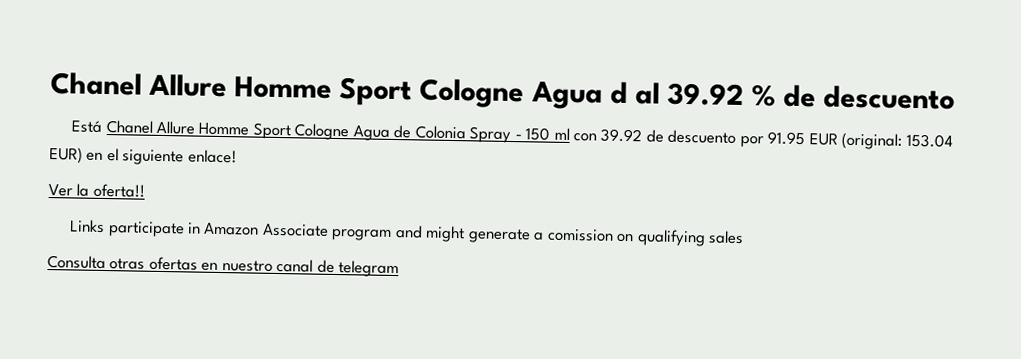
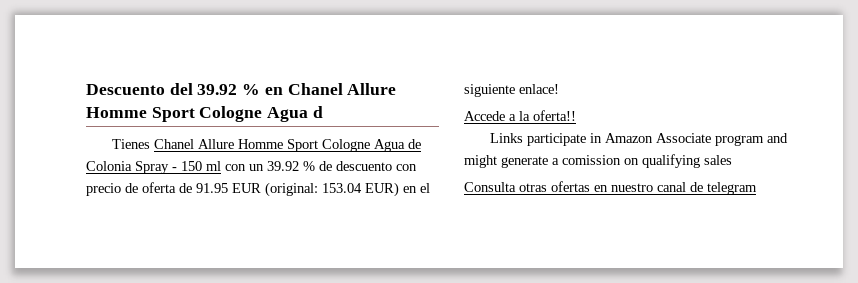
(50, 84) none -> [86,83,283,95] Descuento del 39.92 % en
[634,82,956,110] [71,120,103,133] al 39.92 % de descuento // Está -> [112,139,151,149] // Tienes
[600,128,764,148] 39.92 de descuento por -> [249,161,417,171] [86,182,192,196] un 39.92 % de descuento con precio de oferta de
[48,184,73,197] Ver -> [464,111,516,121] Accede a

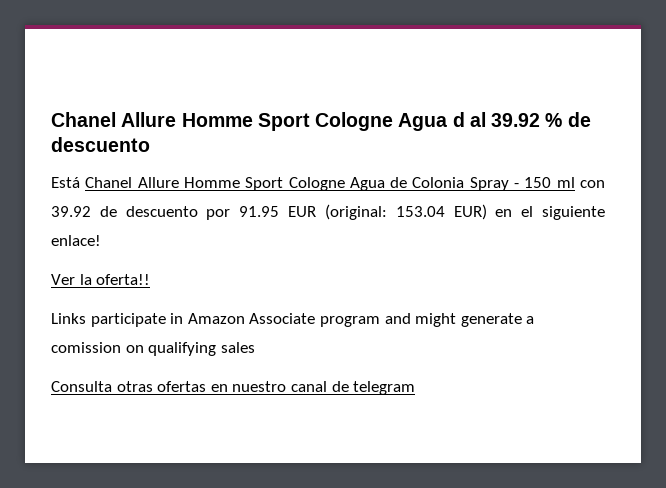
[86,83,283,95] Descuento del 39.92 % en -> (51, 119) none
[112,139,151,149] // Tienes -> [469,112,591,127] [51,137,150,152] [51,177,80,188] al 39.92 % de descuento // Está
[249,161,417,171] [86,182,192,196] un 39.92 % de descuento con precio de oferta de -> [51,206,231,220] 39.92 de descuento por
[464,111,516,121] Accede a -> [51,274,75,285] Ver

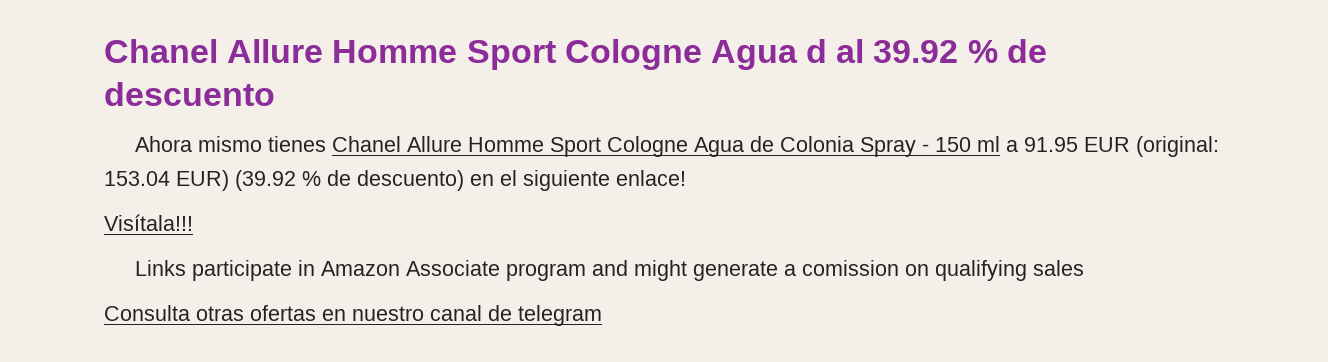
[51,177,80,188] Está -> [135,136,327,152] Ahora mismo tienes
[580,180,605,188] [51,206,231,220] con 39.92 de descuento por -> [1006,140,1019,152] a
(487, 212) none -> [235,170,464,191] (39.92 % de descuento)
[51,274,151,285] Ver la oferta!! -> [104,214,193,231] Visítala!!!

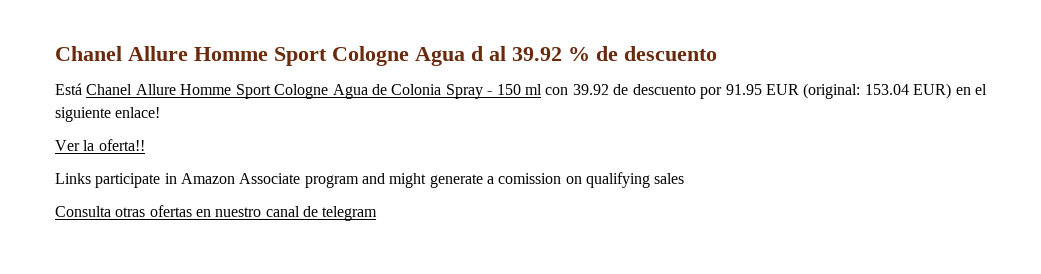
[135,136,327,152] Ahora mismo tienes -> [55,83,82,95] Está
[1006,140,1019,152] a -> [545,84,723,99] con 39.92 de descuento por
[235,170,464,191] (39.92 % de descuento) -> (952, 91) none
[104,214,193,231] Visítala!!! -> [55,139,145,151] Ver la oferta!!

